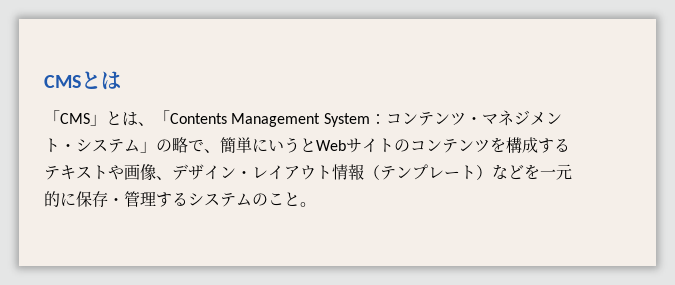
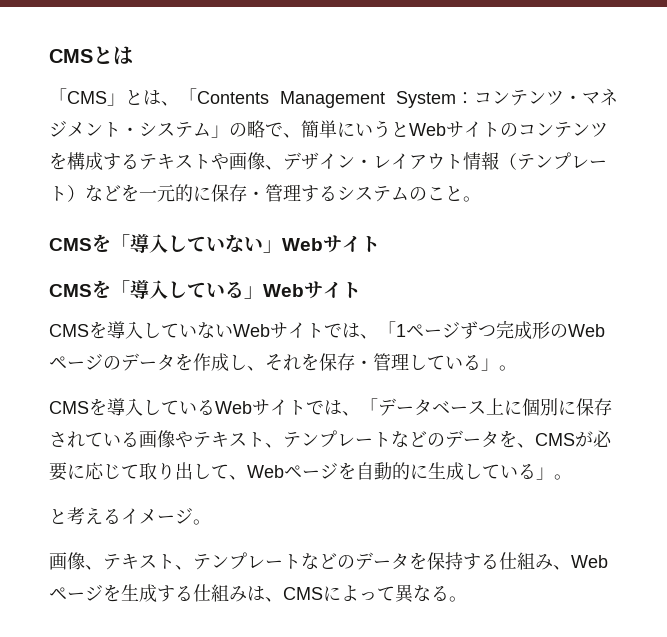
(316, 204) none -> [49,234,380,253] [49,280,361,299] [49,320,605,339] [49,353,517,371] [49,398,612,416] [49,430,612,448] [49,462,572,481] [49,507,211,525] [49,552,608,570] [49,584,467,603] // CMSを「導入していない」Webサイト // CMSを「導入している」Webサイト // CMSを導入していないWebサイトでは、「1ページずつ完成形のWebページのデータを作成し、それを保存・管理している」。 // CMSを導入しているWebサイトでは、「データベース上に個別に保存されている画像やテキスト、テンプレートなどのデータを、CMSが必要に応じて取り出して、Webページを自動的に生成している」。 // と考えるイメージ。 // 画像、テキスト、テンプレートなどのデータを保持する仕組み、Webページを生成する仕組みは、CMSによって異なる。

